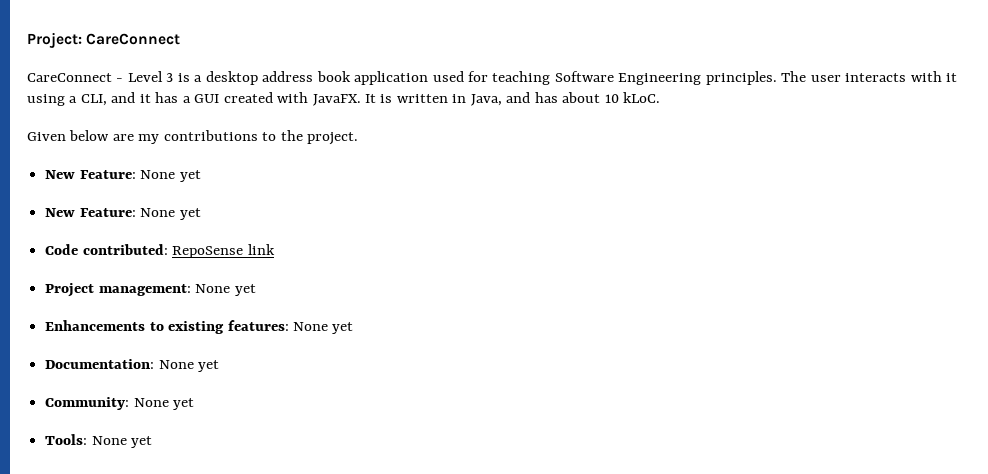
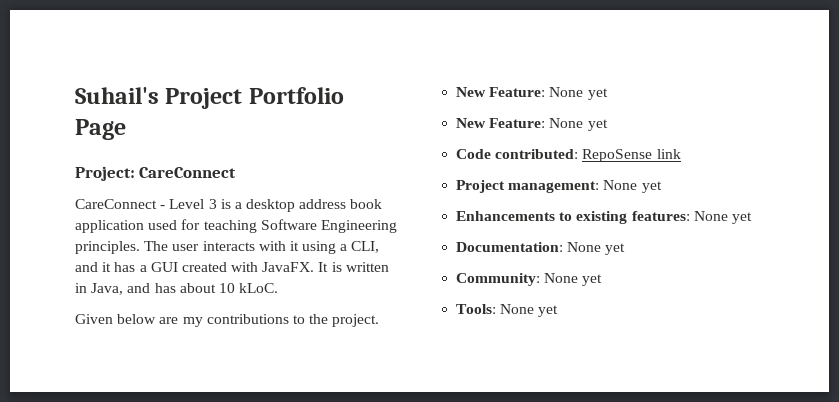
(27, 40) none -> [75,87,344,109] [75,119,126,140] Suhail's Project Portfolio Page //

